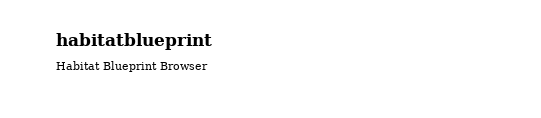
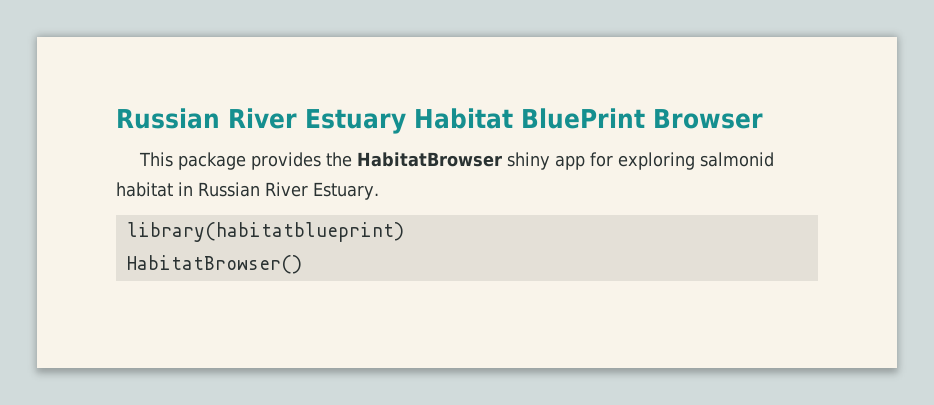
[56,33,212,50] [56,61,208,72] habitatblueprint // Habitat Blueprint Browser -> [116,108,763,134] [138,152,774,170] [116,182,379,200] [126,222,404,242] [126,255,302,274] Russian River Estuary Habitat BluePrint Browser // This package provides the HabitatBrowser shiny app for exploring salmonid habitat in Russian River Estuary. // library(habitatblueprint) // HabitatBrowser()

